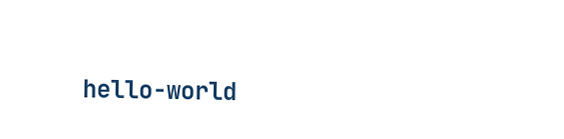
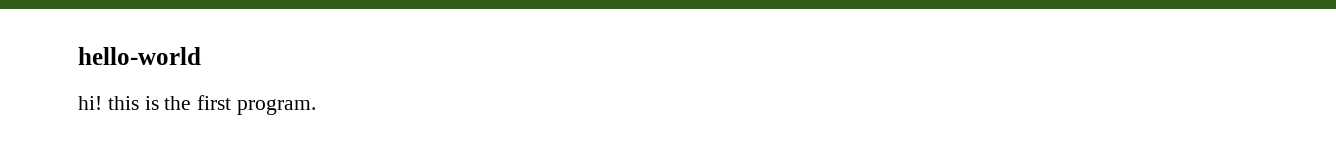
(237, 90) none -> [78,95,317,115] // hi! this is the first program.

